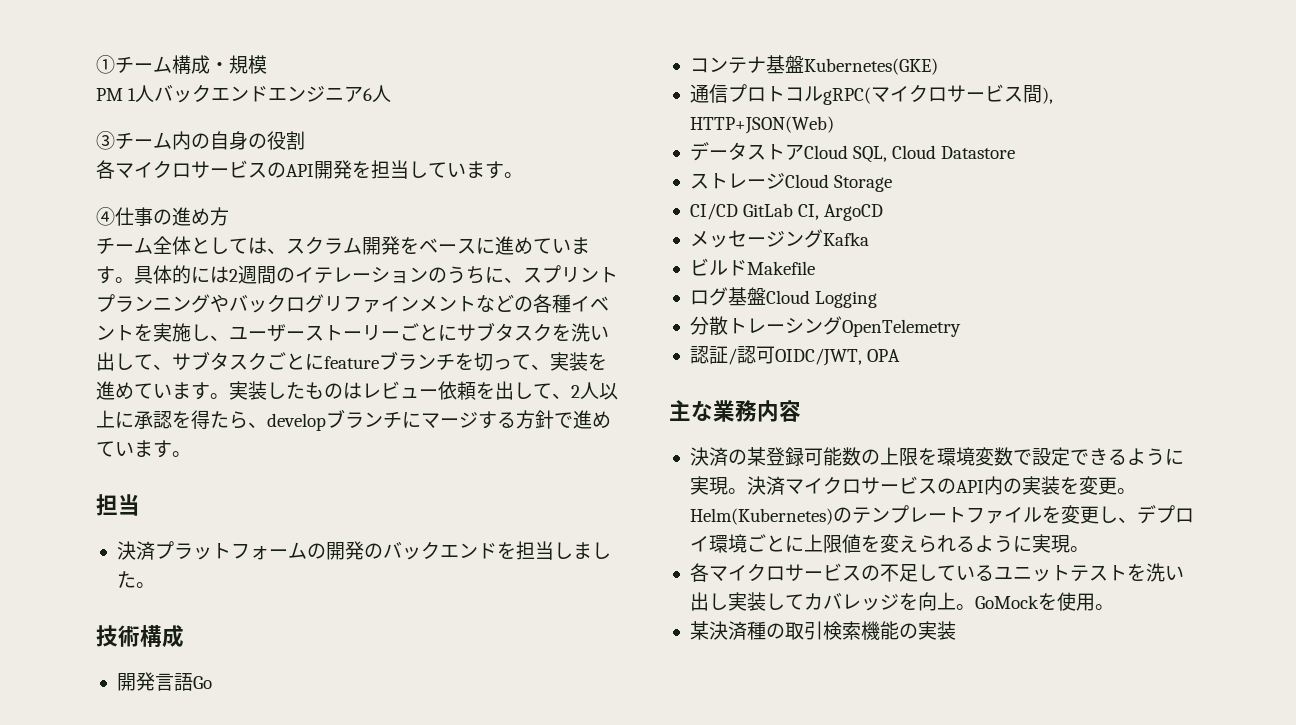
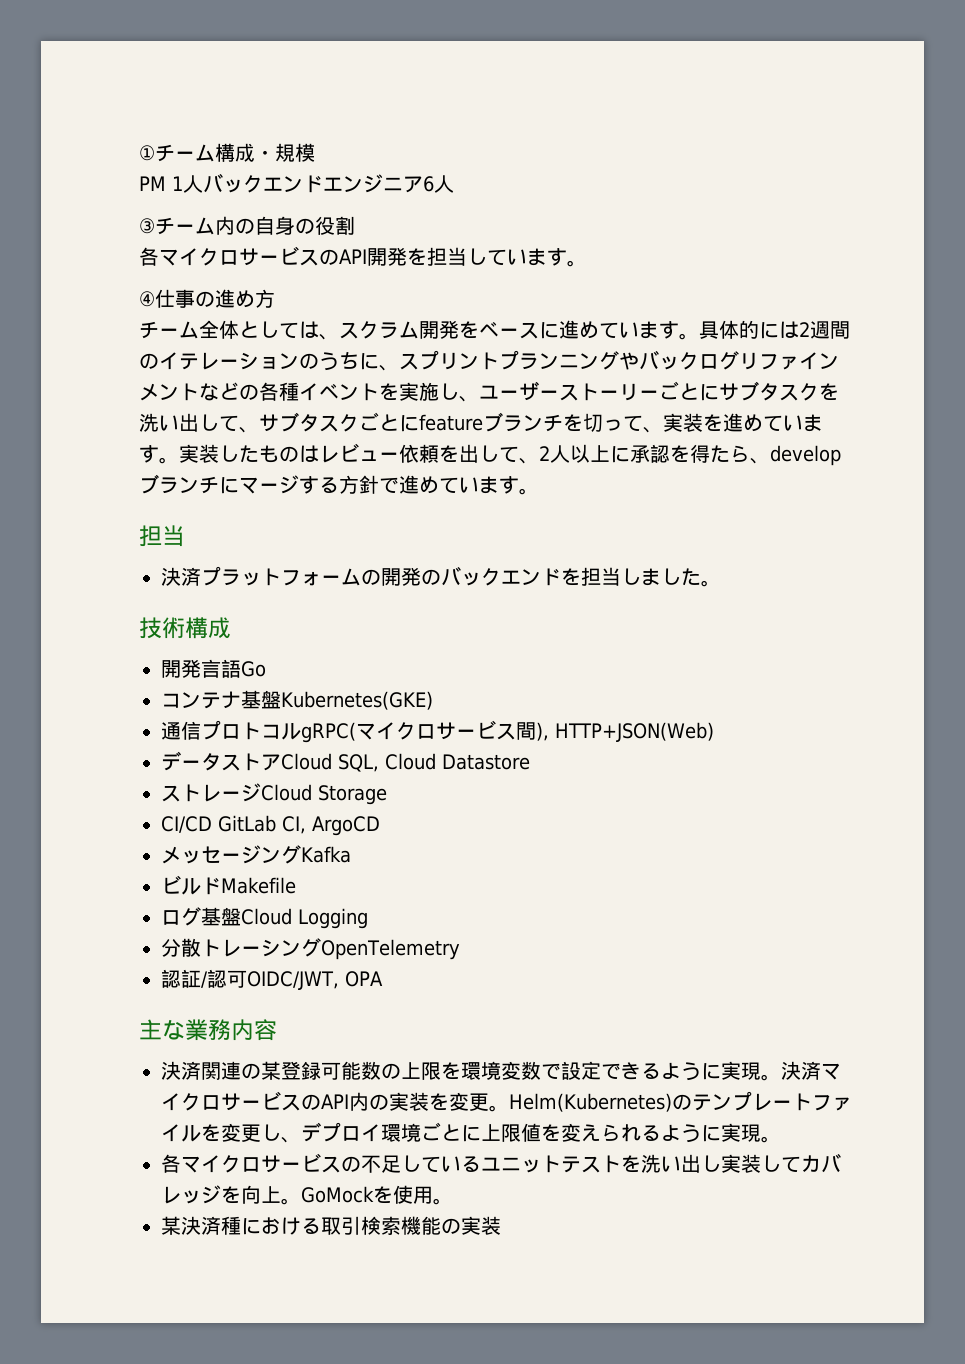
(728, 456) none -> [201,1061,241,1080] 関連
[765,623,785,639] の -> [241,1217,321,1235] における

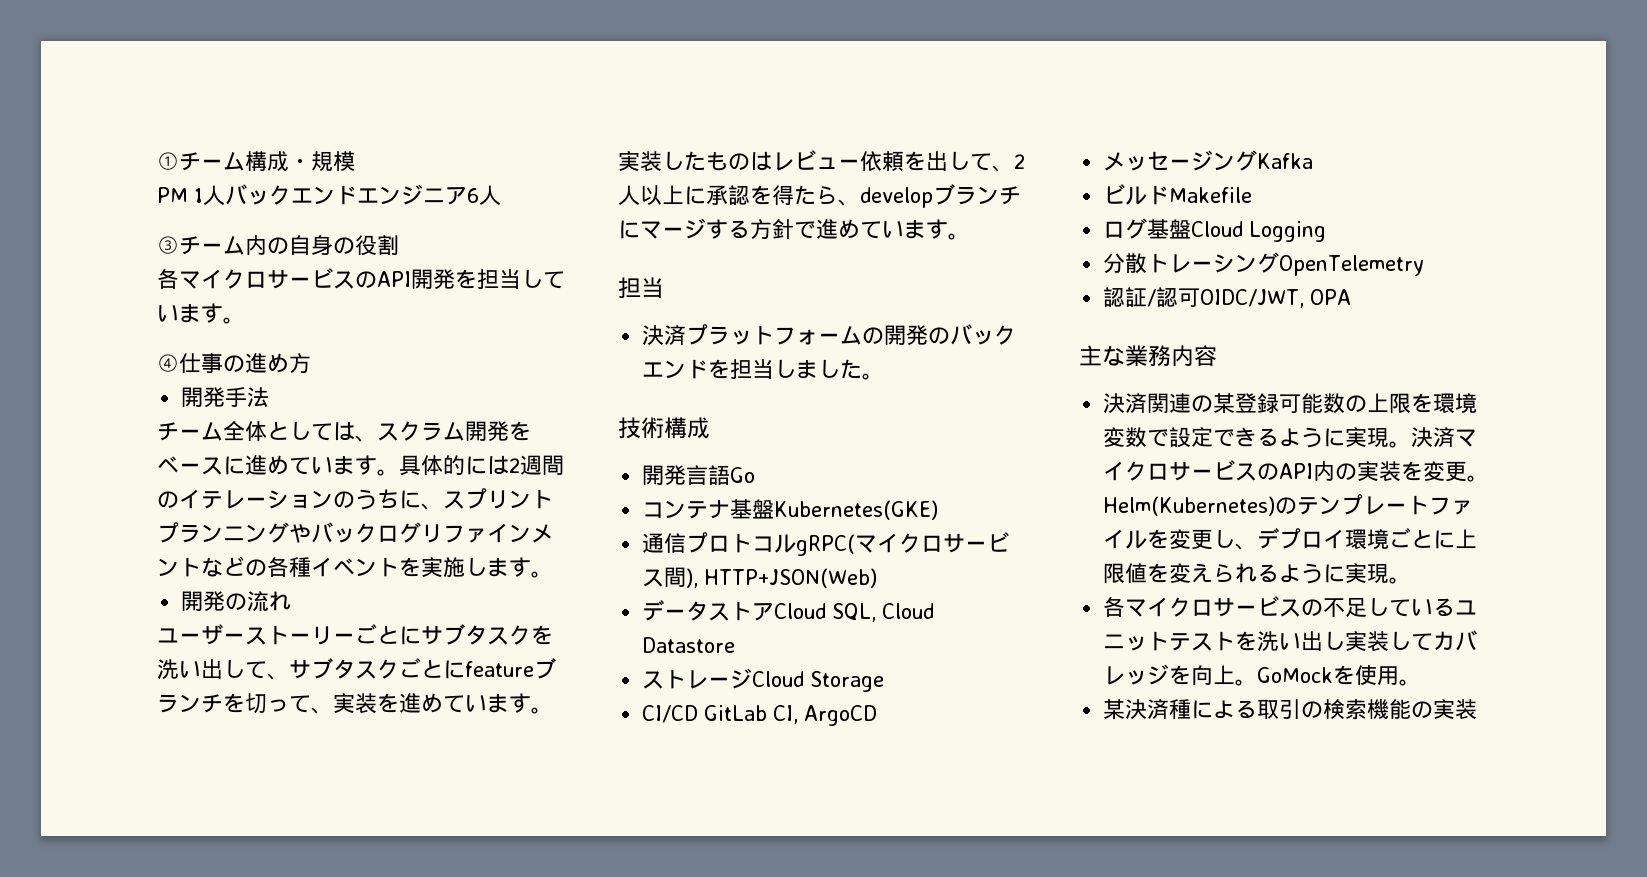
(275, 298) none -> [181,387,270,408] // 開発手法
[459,396,479,402] 、 -> [487,557,553,578] [181,591,292,612] ます。 // 開発の流れ //
[261,1216,361,1235] おける取引 -> [1213,699,1324,719] よる取引の

